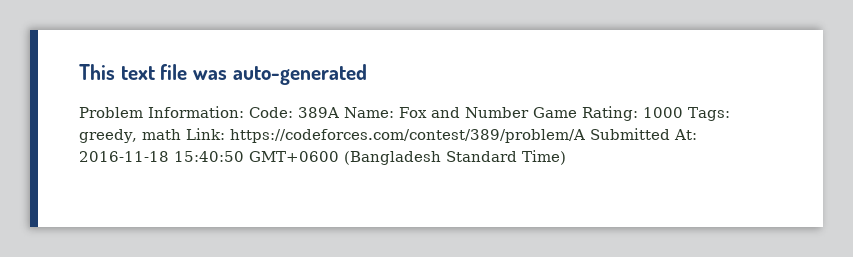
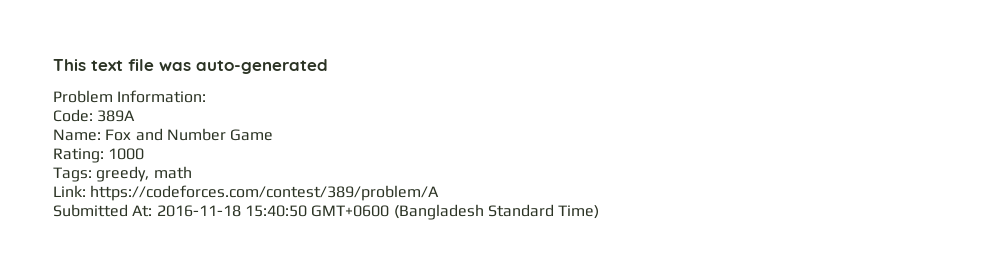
(244, 112) none -> (207, 96) //
(339, 112) none -> (136, 116) //
(577, 112) none -> (274, 135) //
(683, 112) none -> (145, 154) //
(181, 134) none -> (192, 172) //
(585, 136) none -> (440, 193) //

